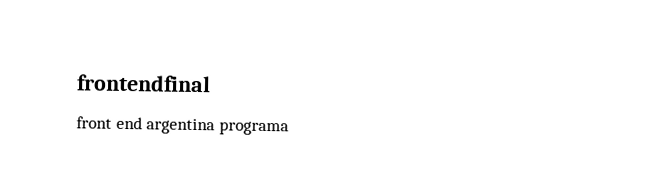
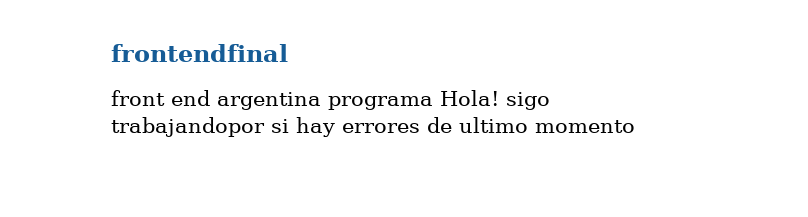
(289, 128) none -> [440,90,550,110] [111,117,635,137] Hola! sigo trabajandopor si hay errores de ultimo momento

